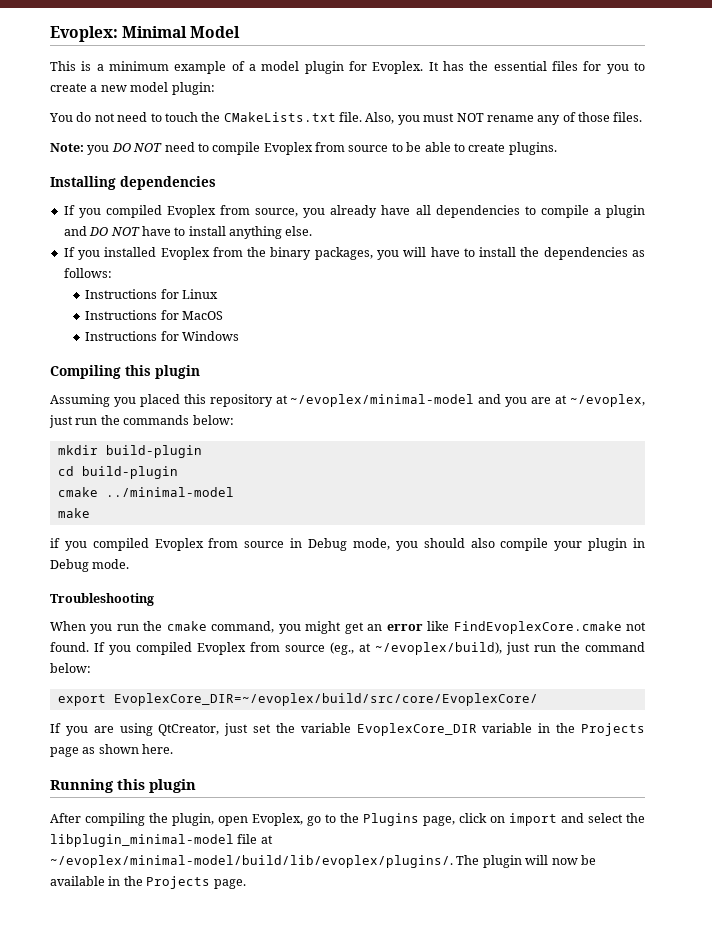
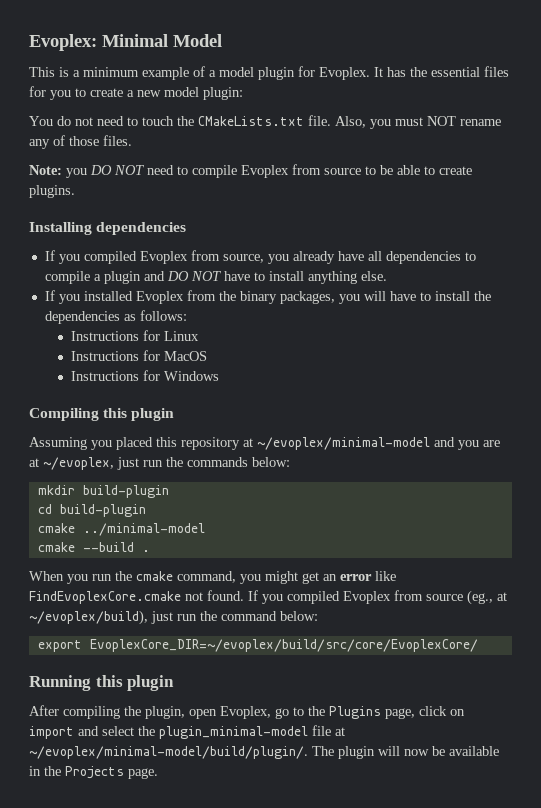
[57,508,90,518] [50,538,645,551] [50,559,130,572] [50,593,154,606] make // if you compiled Evoplex from source in Debug mode, you should also compile your plugin in Debug mode. // Troubleshooting -> [37,542,150,552] cmake --build .
[50,723,645,736] [50,744,174,757] // If you are using QtCreator, just set the variable EvoplexCore_DIR variable in the Projects page as shown here. -> (478, 645) none
[50,834,234,847] libplugin_minimal-model -> [159,726,308,739] plugin_minimal-model
[50,855,453,868] ~/evoplex/minimal-model/build/lib/evoplex/plugins/. -> [29,746,308,759] ~/evoplex/minimal-model/build/plugin/.

